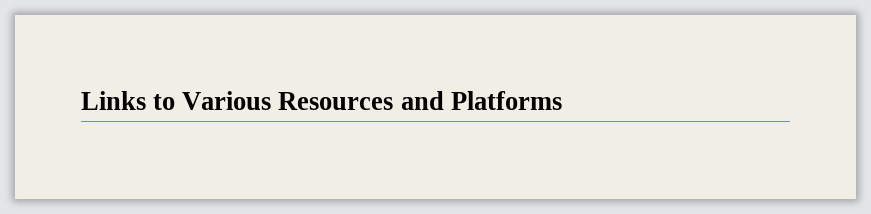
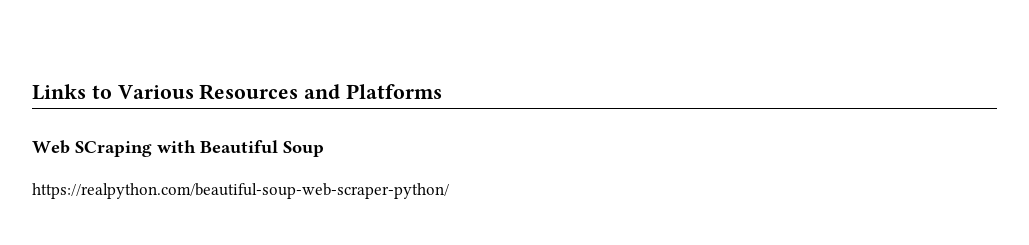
(562, 100) none -> [32,140,324,157] [32,183,449,199] // Web SCraping with Beautiful Soup // https://realpython.com/beautiful-soup-web-scraper-python/

